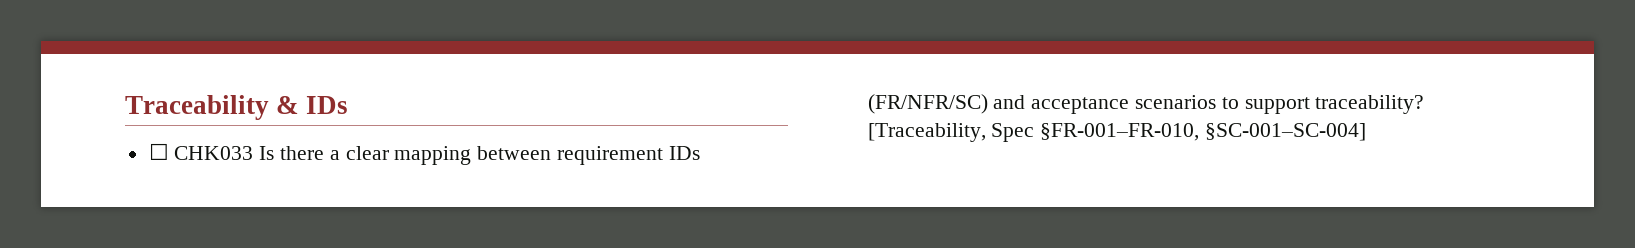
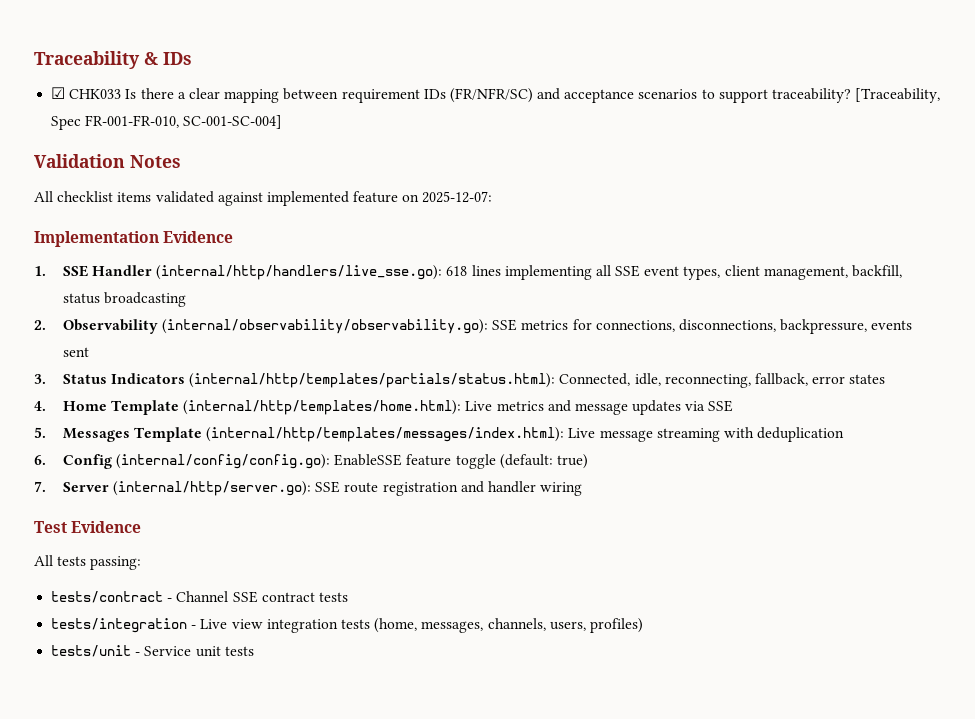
[148,143,169,160] ☐ -> [51,87,66,99] ☑
[1040,123,1367,141] §FR-001–FR-010, §SC-001–SC-004] -> [85,115,283,129] [34,154,181,168] [34,191,493,206] [34,231,234,247] [34,265,903,280] [62,292,187,307] [34,319,913,334] [62,347,89,357] [34,373,886,388] [34,400,734,415] [34,427,845,442] [34,454,588,469] [34,481,583,496] [34,521,142,533] [34,555,142,570] [51,591,348,603] [51,618,643,633] [51,645,254,657] FR-001-FR-010, SC-001-SC-004] // Validation Notes // All checklist items validated against implemented feature on 2025-12-07: // Implementation Evidence // 1. SSE Handler (internal/http/handlers/live_sse.go): 618 lines implementing all SSE event types, client management, backfill, status broadcasting // 2. Observability (internal/observability/observability.go): SSE metrics for connections, disconnections, backpressure, events sent // 3. Status Indicators (internal/http/templates/partials/status.html): Connected, idle, reconnecting, fallback, error states // 4. Home Template (internal/http/templates/home.html): Live metrics and message updates via SSE // 5. Messages Template (internal/http/templates/messages/index.html): Live message streaming with deduplication // 6. Config (internal/config/config.go): EnableSSE feature toggle (default: true) // 7. Server (internal/http/server.go): SSE route registration and handler wiring // Test Evidence // All tests passing: // tests/contract - Channel SSE contract tests // tests/integration - Live view integration tests (home, messages, channels, users, profiles) // tests/unit - Service unit tests

